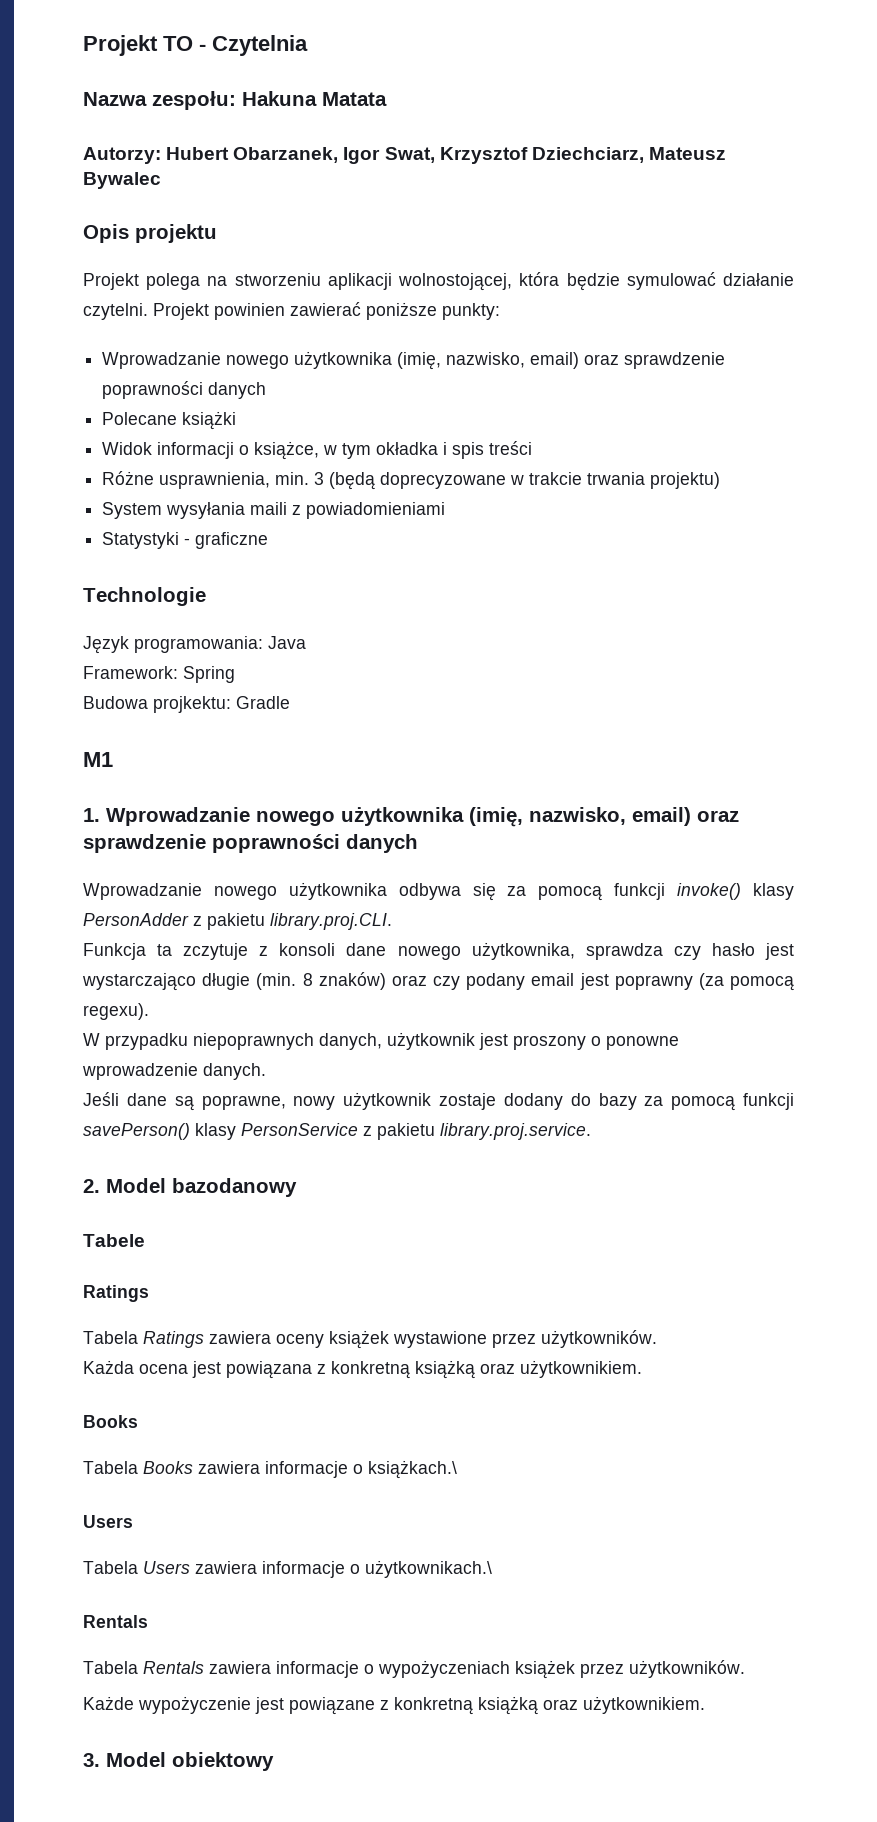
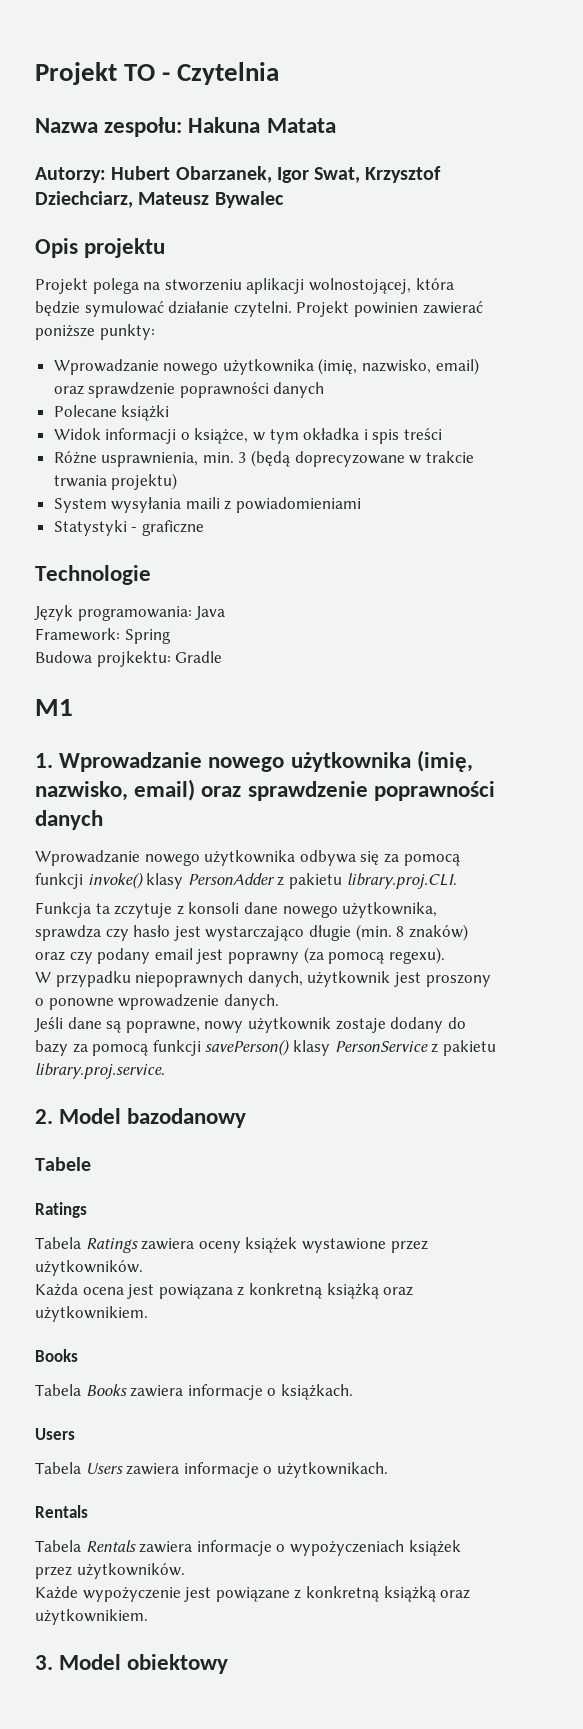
[368,1460,457,1479] książkach.\ -> [280,1384,353,1400] książkach.
[365,1560,492,1578] użytkownikach.\ -> [276,1462,388,1478] użytkownikach.

